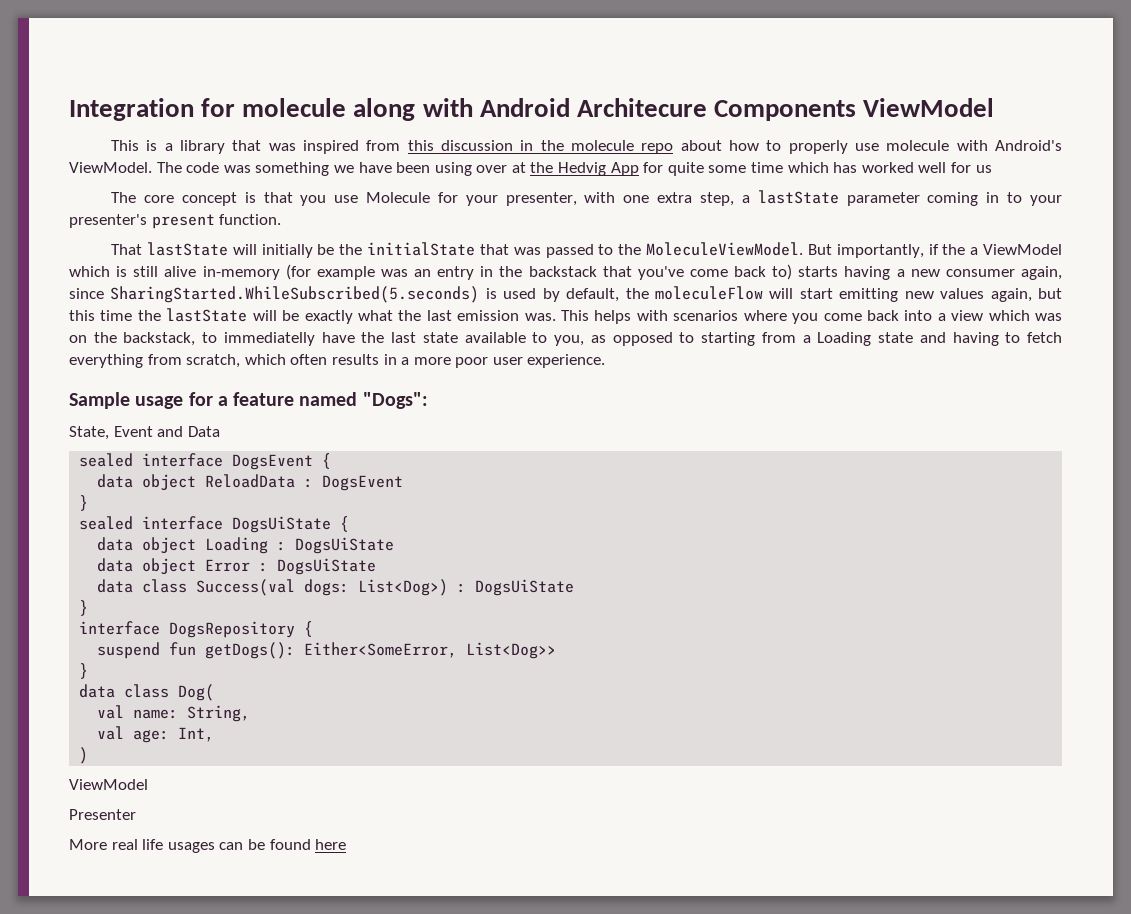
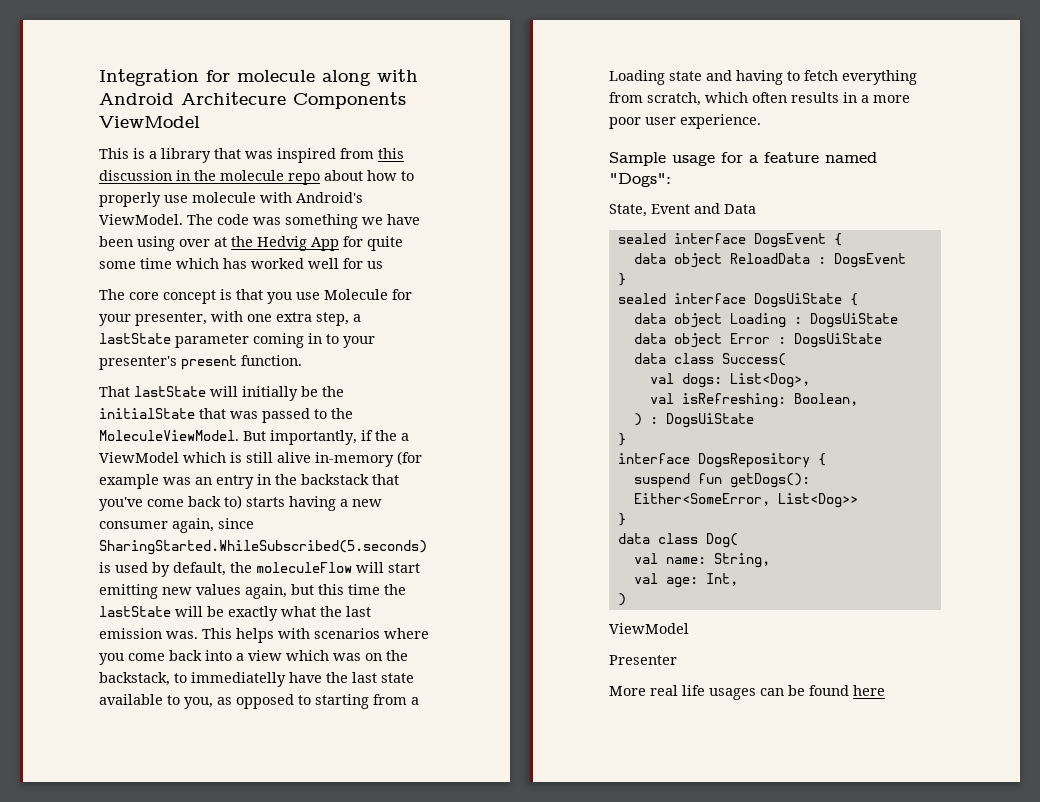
[196,579,449,596] Success(val dogs: List<Dog>) -> [721,353,786,366] [649,373,810,388] [649,393,858,408] [633,413,642,426] Success( // val dogs: List<Dog>, // val isRefreshing: Boolean, // )

